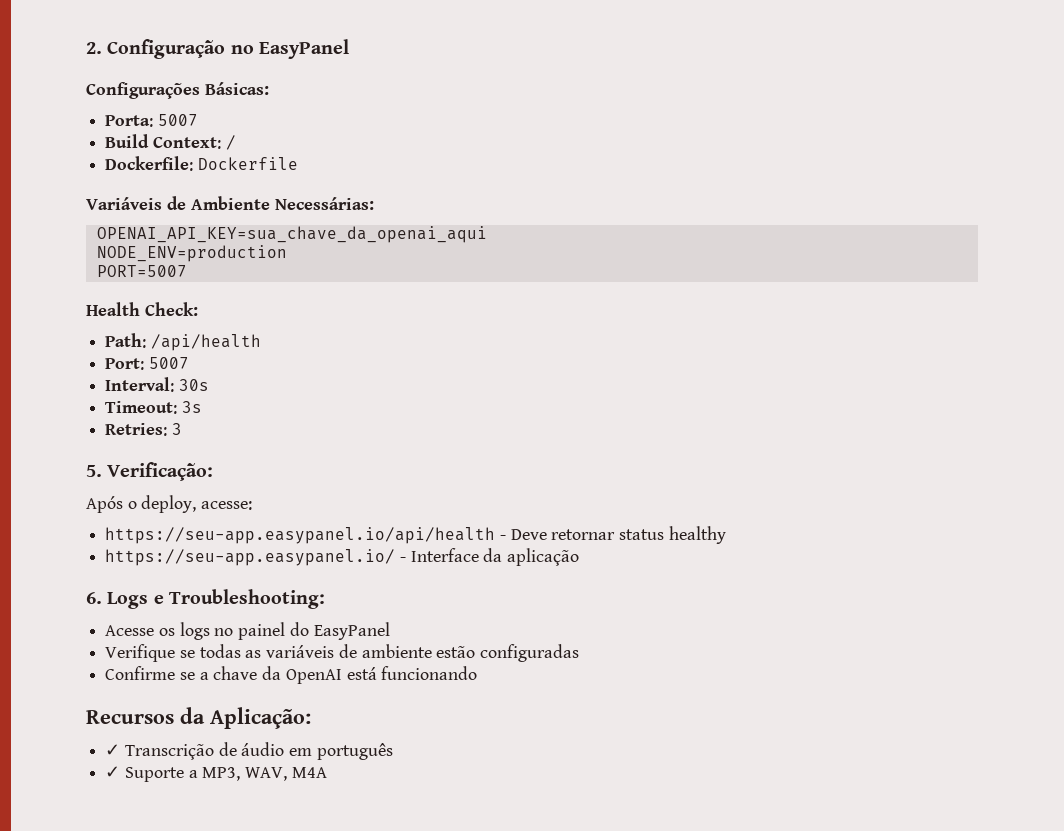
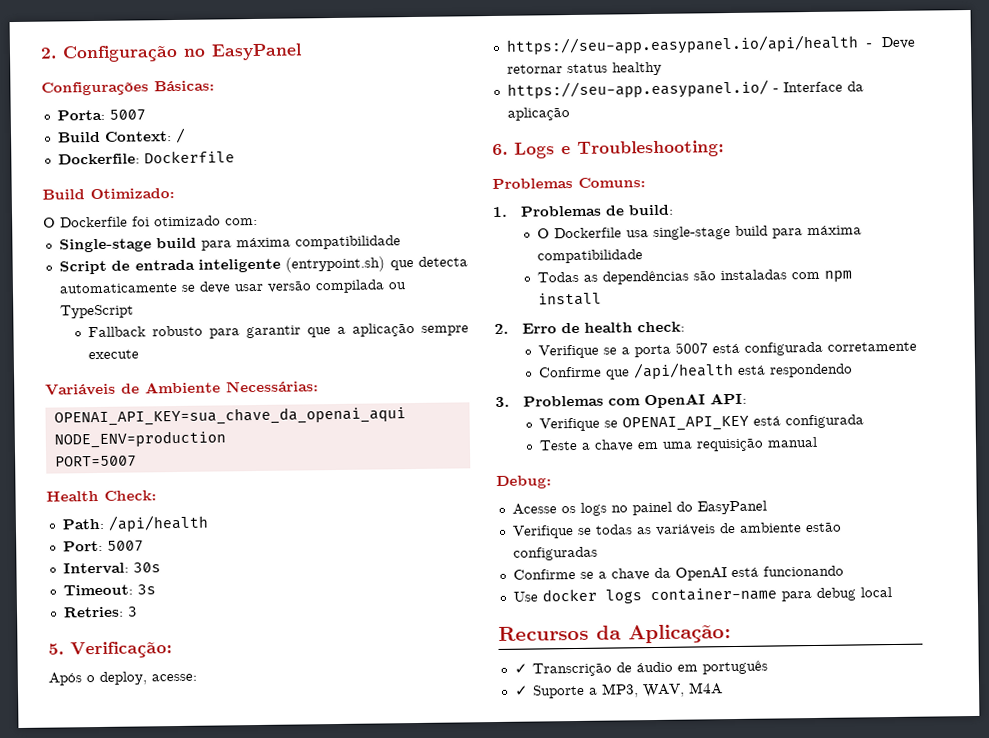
(298, 163) none -> [42,188,175,200] [43,215,258,228] [58,235,401,253] [58,256,468,275] [58,279,406,294] [59,304,134,319] [87,323,469,339] [87,349,139,360] // Build Otimizado: // O Dockerfile foi otimizado com: // Single-stage build para máxima compatibilidade // Script de entrada inteligente (entrypoint.sh) que detecta automaticamente se deve usar versão compilada ou TypeScript // Fallback robusto para garantir que a aplicação sempre execute
(325, 599) none -> [492,177,646,190] [492,204,674,218] [536,225,862,241] [536,249,643,264] [536,269,852,285] [537,292,602,306] [494,321,685,334] [537,341,917,359] [537,362,853,380] [495,392,747,409] [538,414,864,432] [538,436,818,452] [496,475,552,489] // Problemas Comuns: // 1. Problemas de build: // O Dockerfile usa single-stage build para máxima compatibilidade // Todas as dependências são instaladas com npm install // 2. Erro de health check: // Verifique se a porta 5007 está configurada corretamente // Confirme que /api/health está respondendo // 3. Problemas com OpenAI API: // Verifique se OPENAI_API_KEY está configurada // Teste a chave em uma requisição manual // Debug:
(478, 673) none -> [512,587,892,604] // Use docker logs container-name para debug local

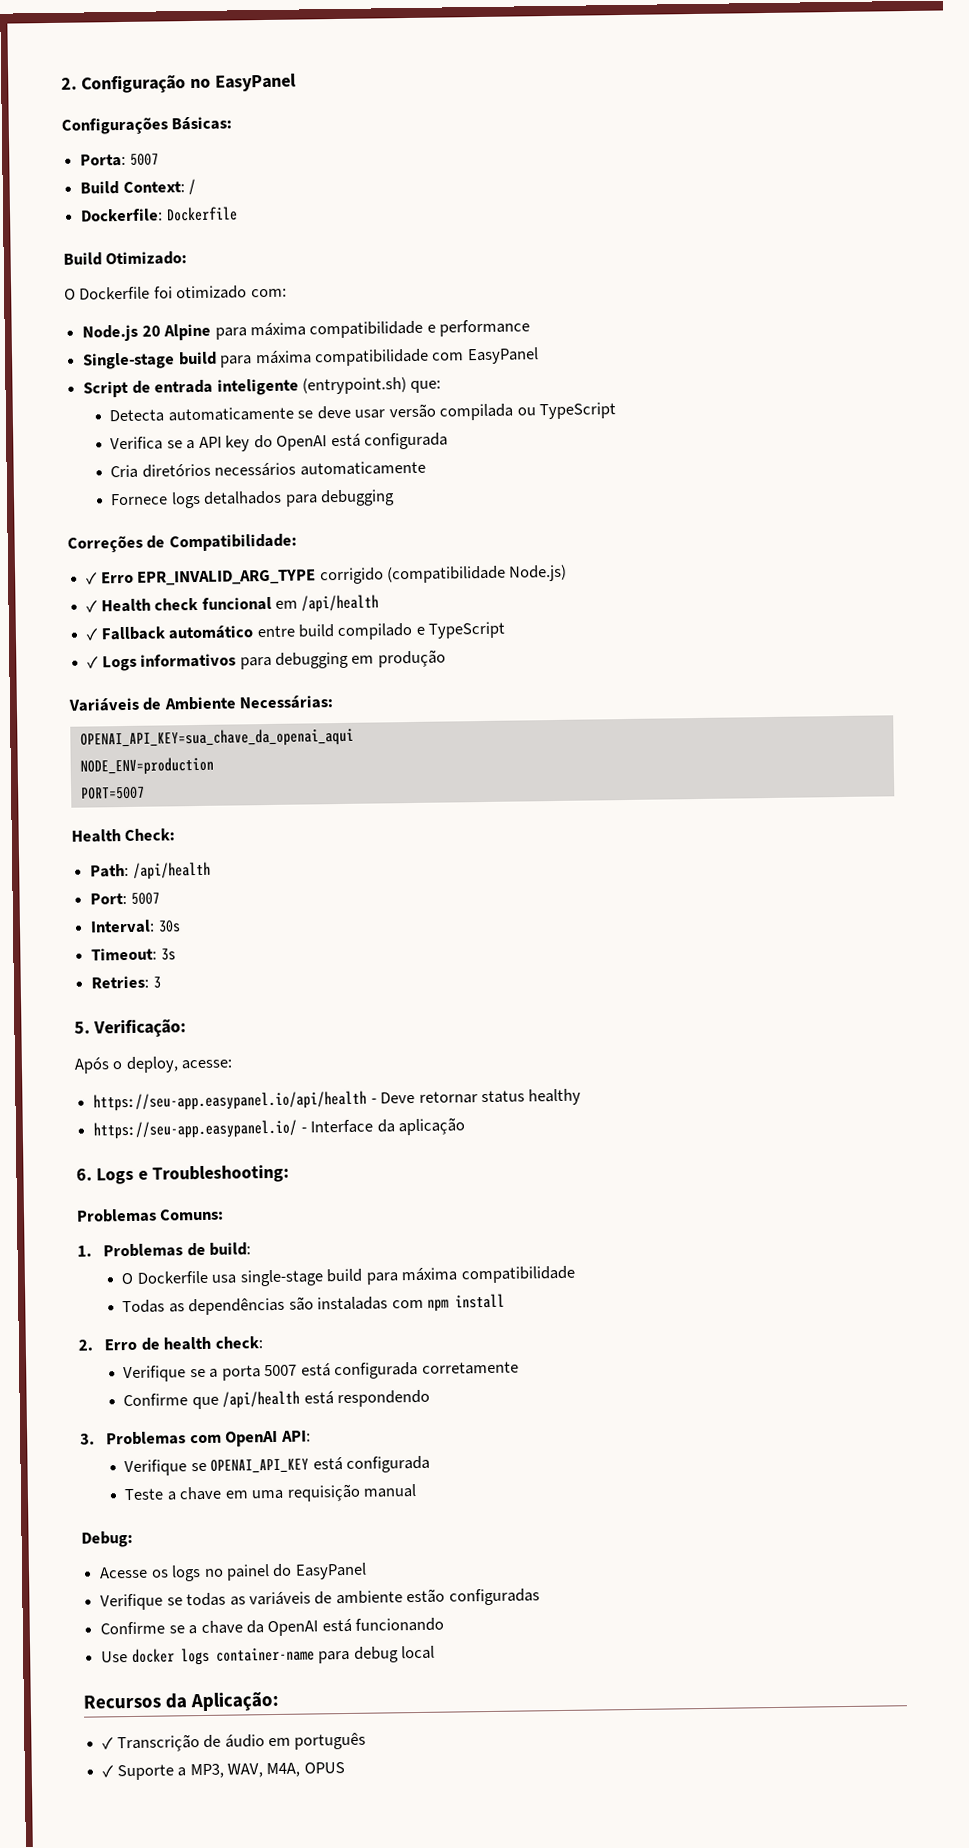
(258, 221) none -> [82,319,531,342] // Node.js 20 Alpine para máxima compatibilidade e performance
(401, 242) none -> [432,347,539,365] com EasyPanel
[389,256,468,271] que detecta -> [410,380,442,393] [109,409,165,423] que: // Detecta
[87,323,469,339] [87,349,139,360] Fallback robusto para garantir que a aplicação sempre execute -> [110,432,449,452] [110,460,426,479] [110,489,396,509] [67,533,297,553] [86,564,568,586] [86,594,380,613] [86,621,507,641] [87,649,446,672] Verifica se a API key do OpenAI está configurada // Cria diretórios necessários automaticamente // Fornece logs detalhados para debugging // Correções de Compatibilidade: // ✓ Erro EPR_INVALID_ARG_TYPE corrigido (compatibilidade Node.js) // ✓ Health check funcional em /api/health // ✓ Fallback automático entre build compilado e TypeScript // ✓ Logs informativos para debugging em produção
[687,682,723,695] M4A -> [266,1762,345,1778] M4A, OPUS

